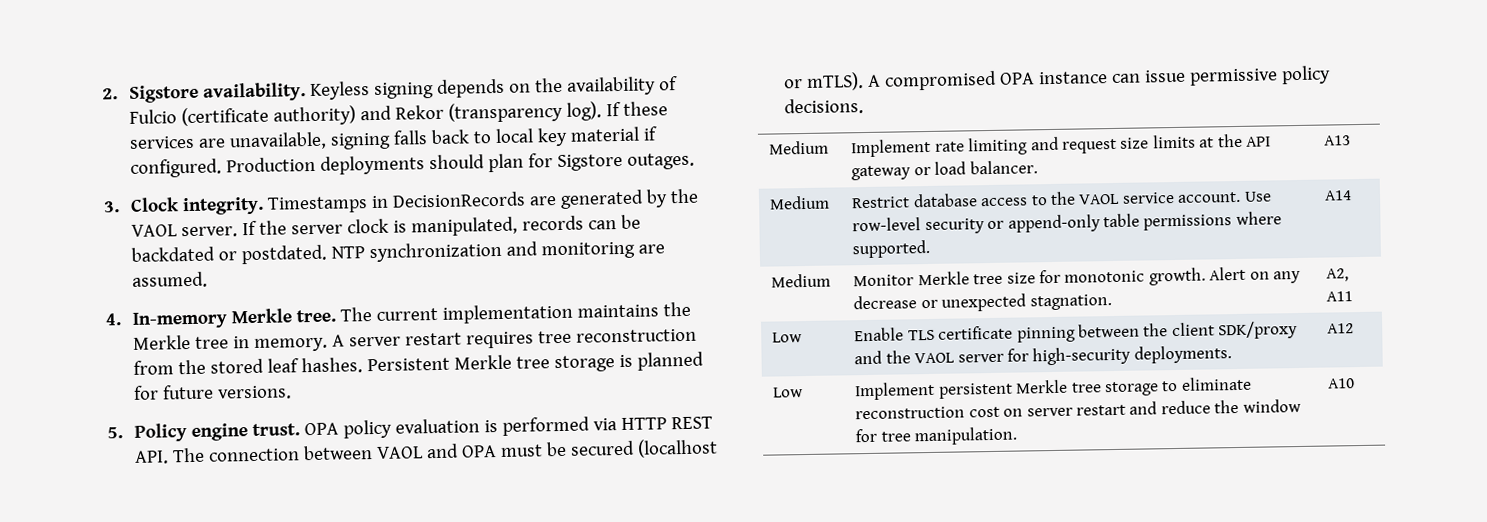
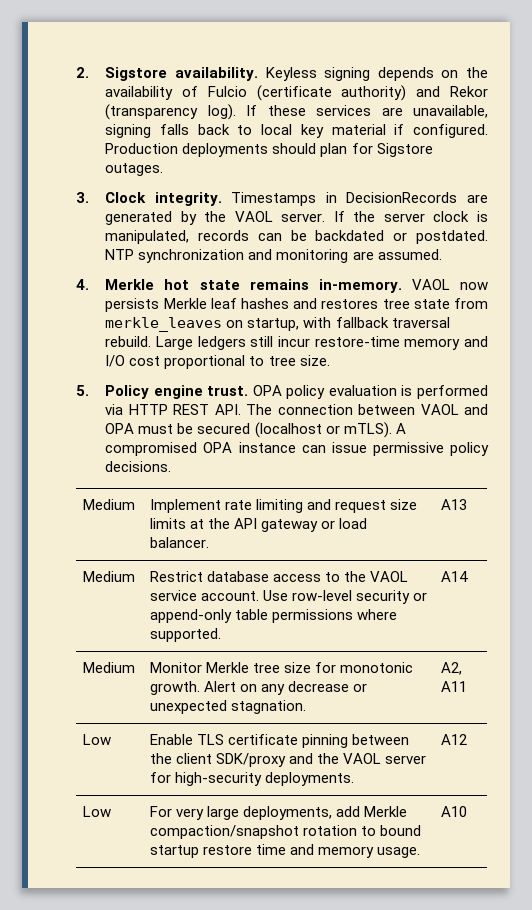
[132,301,692,329] [133,328,698,352] [133,351,705,375] [133,384,293,400] In-memory Merkle tree. The current implementation maintains the Merkle tree in memory. A server restart requires tree reconstruction from the stored leaf hashes. Persistent Merkle tree storage is planned for future versions. -> [105,279,488,293] [105,298,489,312] [105,317,450,332] [105,336,489,350] [105,355,330,369] Merkle hot state remains in-memory. VAOL now persists Merkle leaf hashes and restores tree state from merkle_leaves on startup, with fallback traversal rebuild. Large ledgers still incur restore-time memory and I/O cost proportional to tree size.
[854,376,1252,401] [855,398,1301,420] [855,426,1018,446] Implement persistent Merkle tree storage to eliminate reconstruction cost on server restart and reduce the window for tree manipulation. -> [150,806,408,820] [150,825,422,839] [150,844,421,858] For very large deployments, add Merkle compaction/snapshot rotation to bound startup restore time and memory usage.

